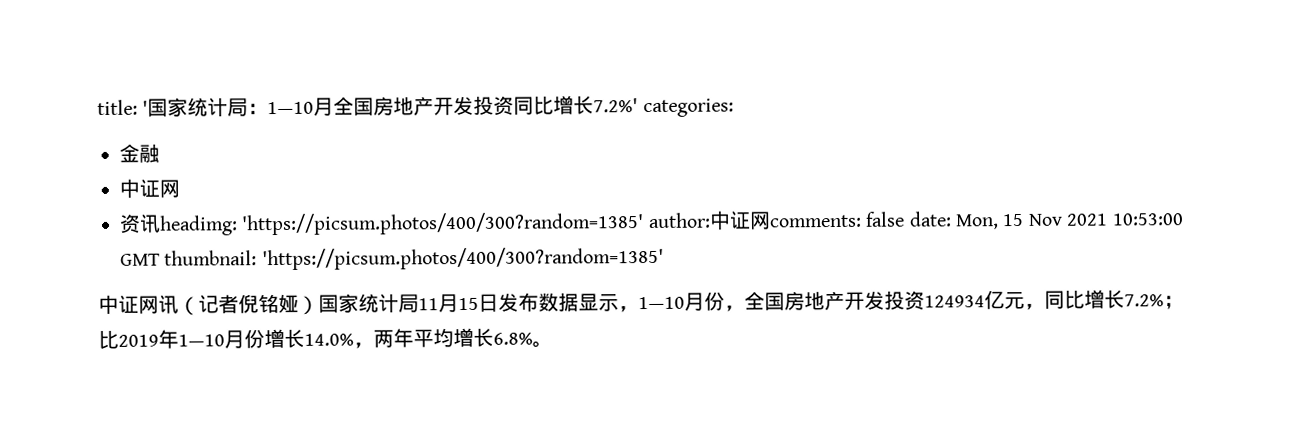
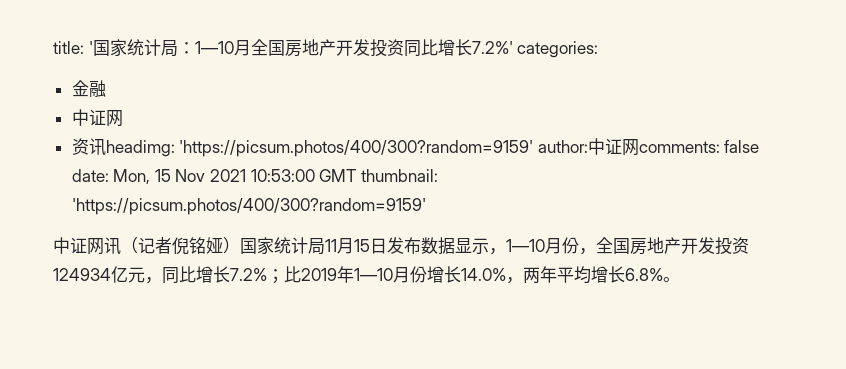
[241,212,645,236] 'https://picsum.photos/400/300?random=1385' -> [179,140,534,157] 'https://picsum.photos/400/300?random=9159'
[261,246,664,271] 'https://picsum.photos/400/300?random=1385' -> [71,198,426,215] 'https://picsum.photos/400/300?random=9159'

